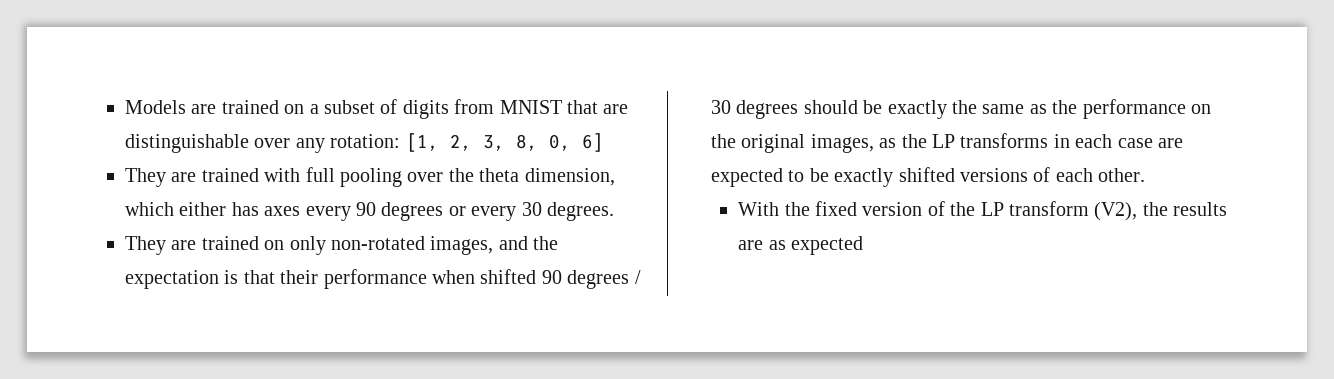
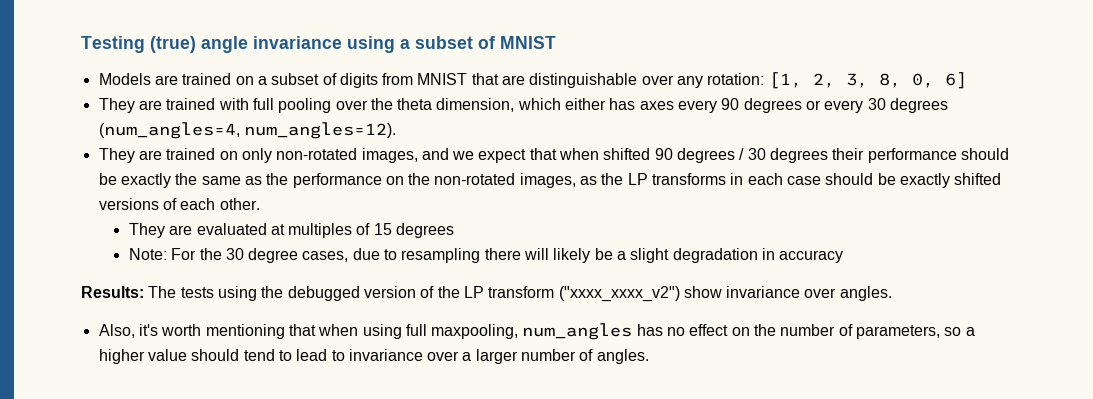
(125, 107) none -> [81,36,556,53] Testing (true) angle invariance using a subset of MNIST //
[546,202,614,221] degrees. -> [890,98,949,113] [98,122,396,139] degrees (num_angles=4, num_angles=12).
[533,236,559,250] [125,269,427,289] the expectation is that their performance -> [452,148,557,163] we expect that
(799, 109) none -> [832,148,957,163] their performance
[741,134,806,153] original -> [434,173,516,185] non-rotated
[1158,138,1183,148] [711,168,805,187] are expected to -> [825,173,874,185] should
[738,201,857,216] With the fixed -> [128,223,455,238] [128,248,844,263] [81,286,360,301] They are evaluated at multiples of 15 degrees // Note: For the 30 degree cases, due to resampling there will likely be a slight degradation in accuracy // Results: The tests using the debugged
[1094,202,1228,221] [738,236,863,255] (V2), the results are as expected -> [558,286,892,302] [98,323,975,340] [98,349,649,364] ("xxxx_xxxx_v2") show invariance over angles. // Also, it's worth mentioning that when using full maxpooling, num_angles has no effect on the number of parameters, so a higher value should tend to lead to invariance over a larger number of angles.

